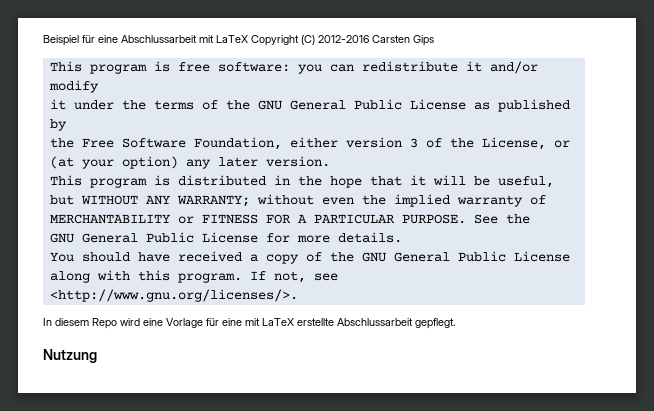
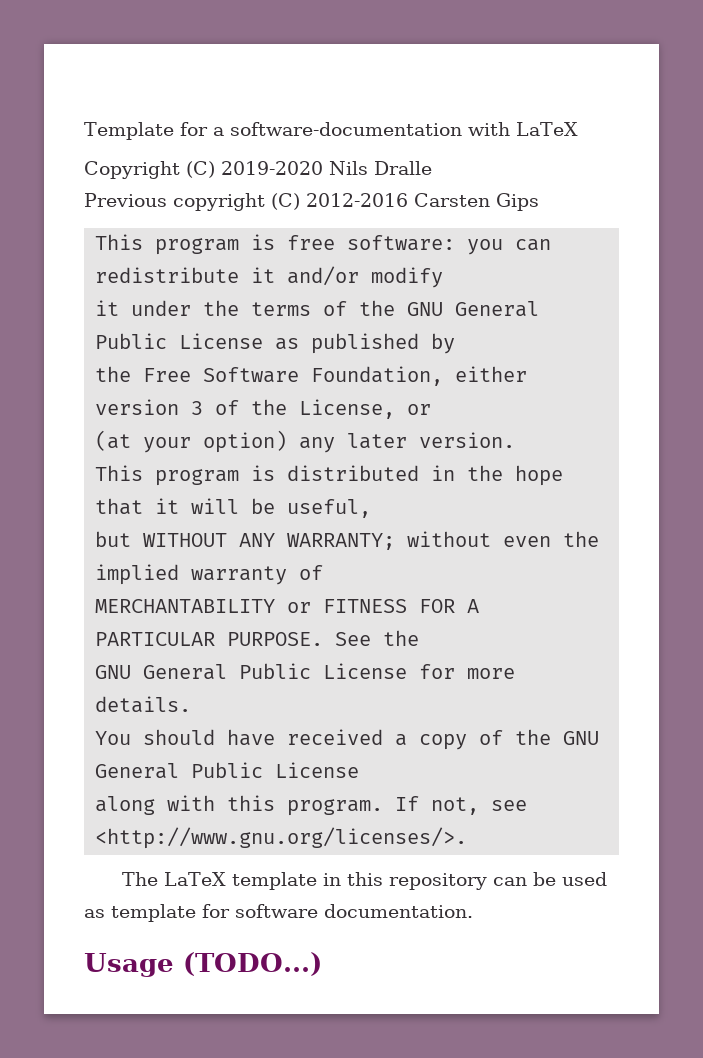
[43,35,248,46] Beispiel für eine Abschlussarbeit mit LaTeX -> [84,122,578,140] Template for a software-documentation with LaTeX //
(315, 40) none -> [221,161,432,175] [84,193,300,211] 2019-2020 Nils Dralle // Previous copyright (C)
[43,318,455,329] [43,349,97,363] In diesem Repo wird eine Vorlage für eine mit LaTeX erstellte Abschlussarbeit gepflegt. // Nutzung -> [121,872,607,890] [84,904,473,922] [84,952,322,977] The LaTeX template in this repository can be used as template for software documentation. // Usage (TODO...)

